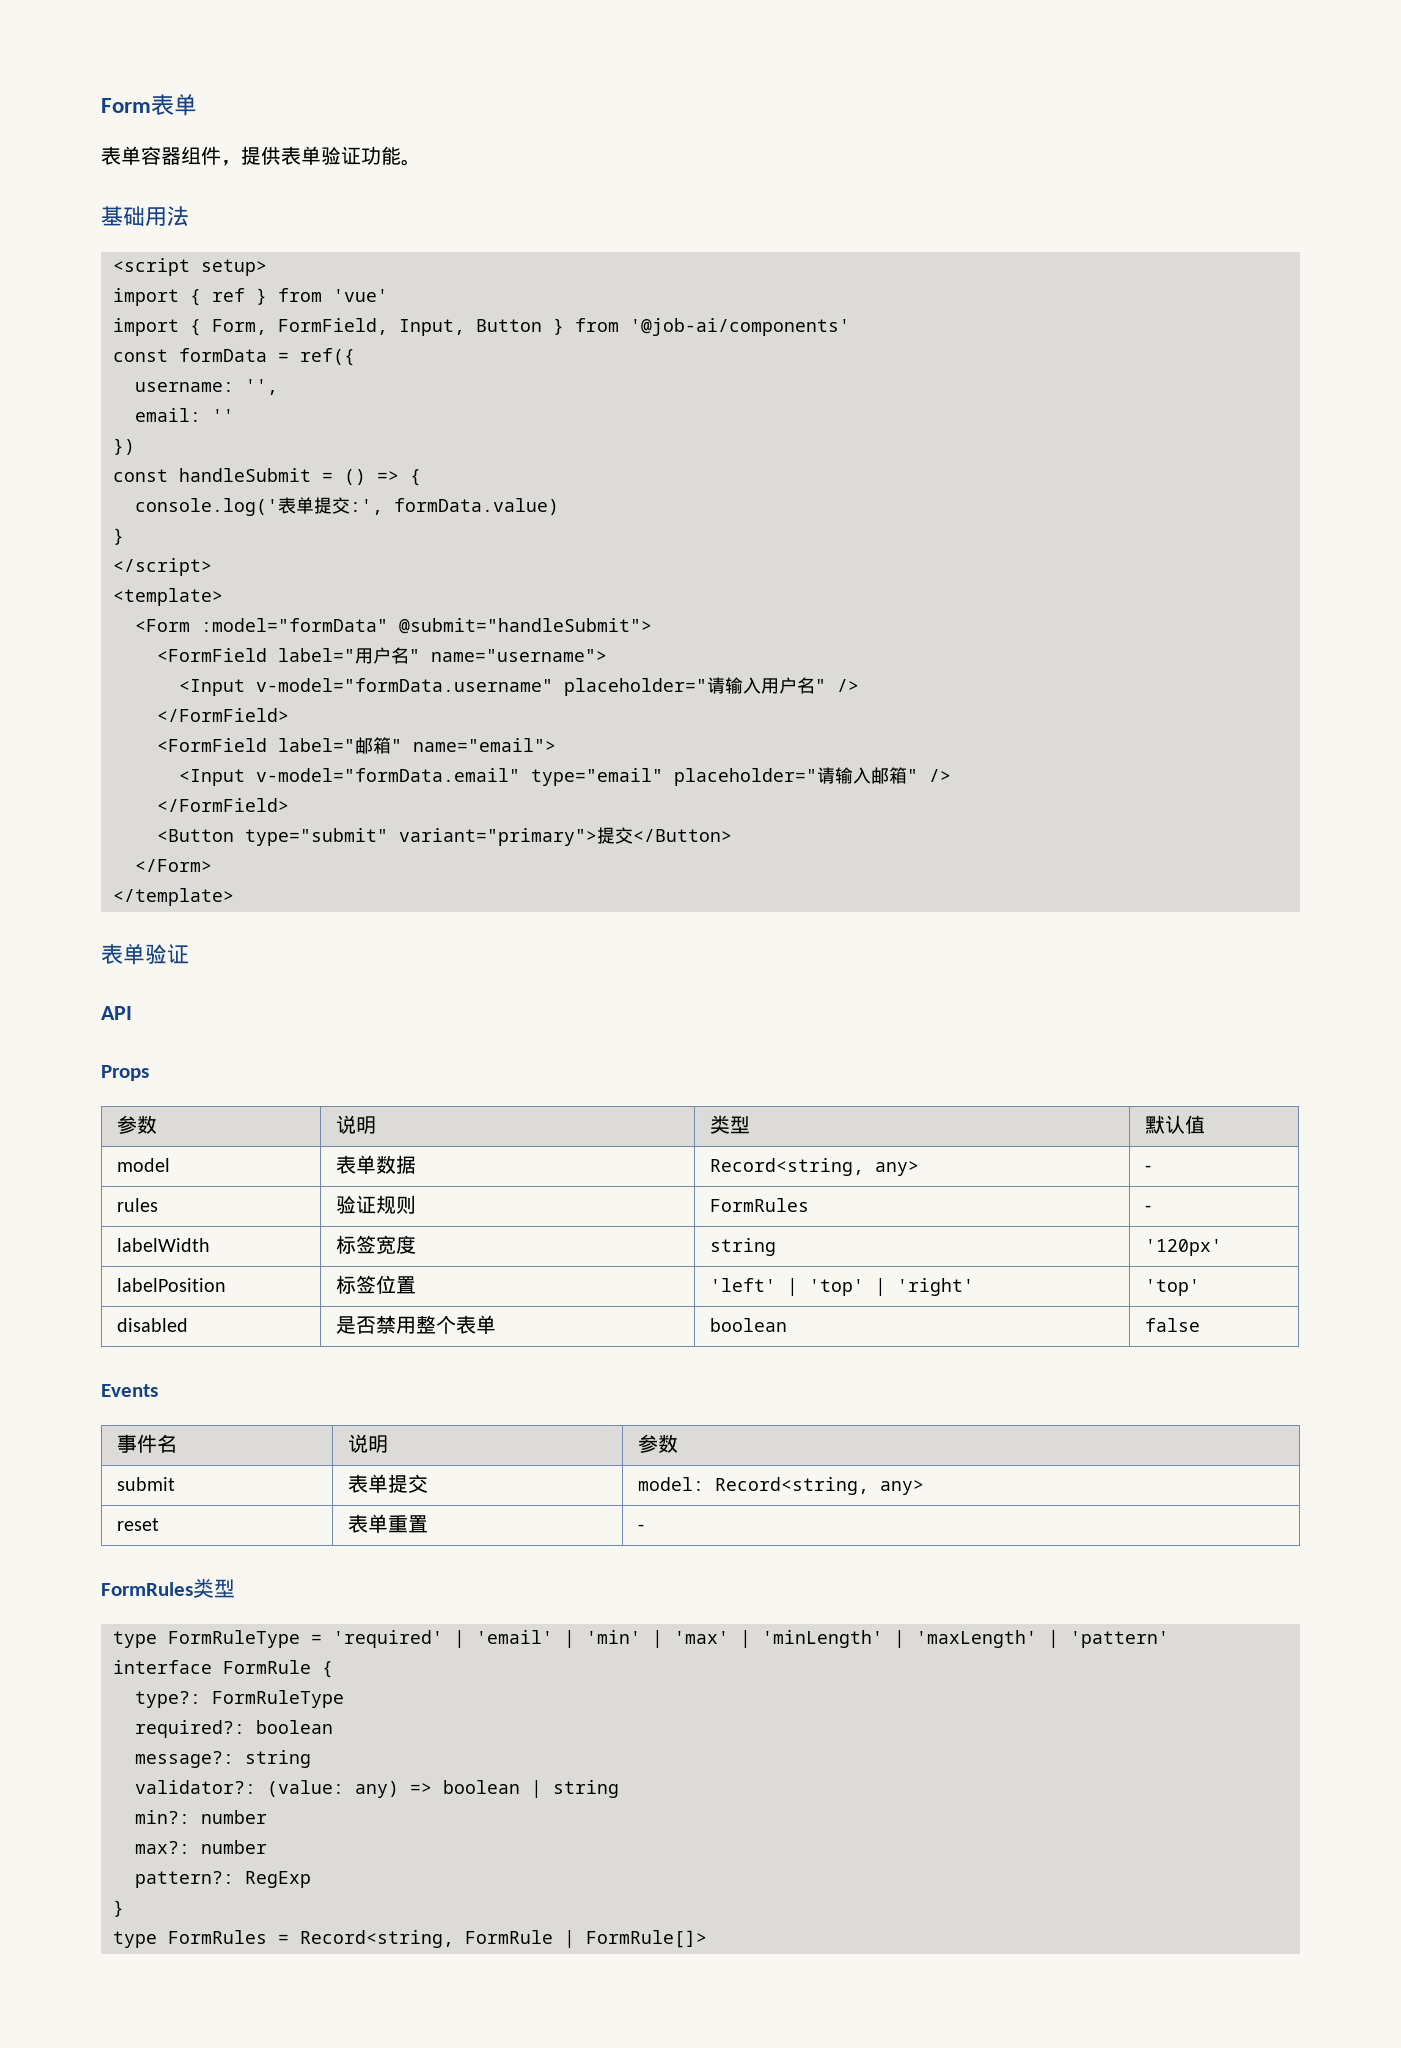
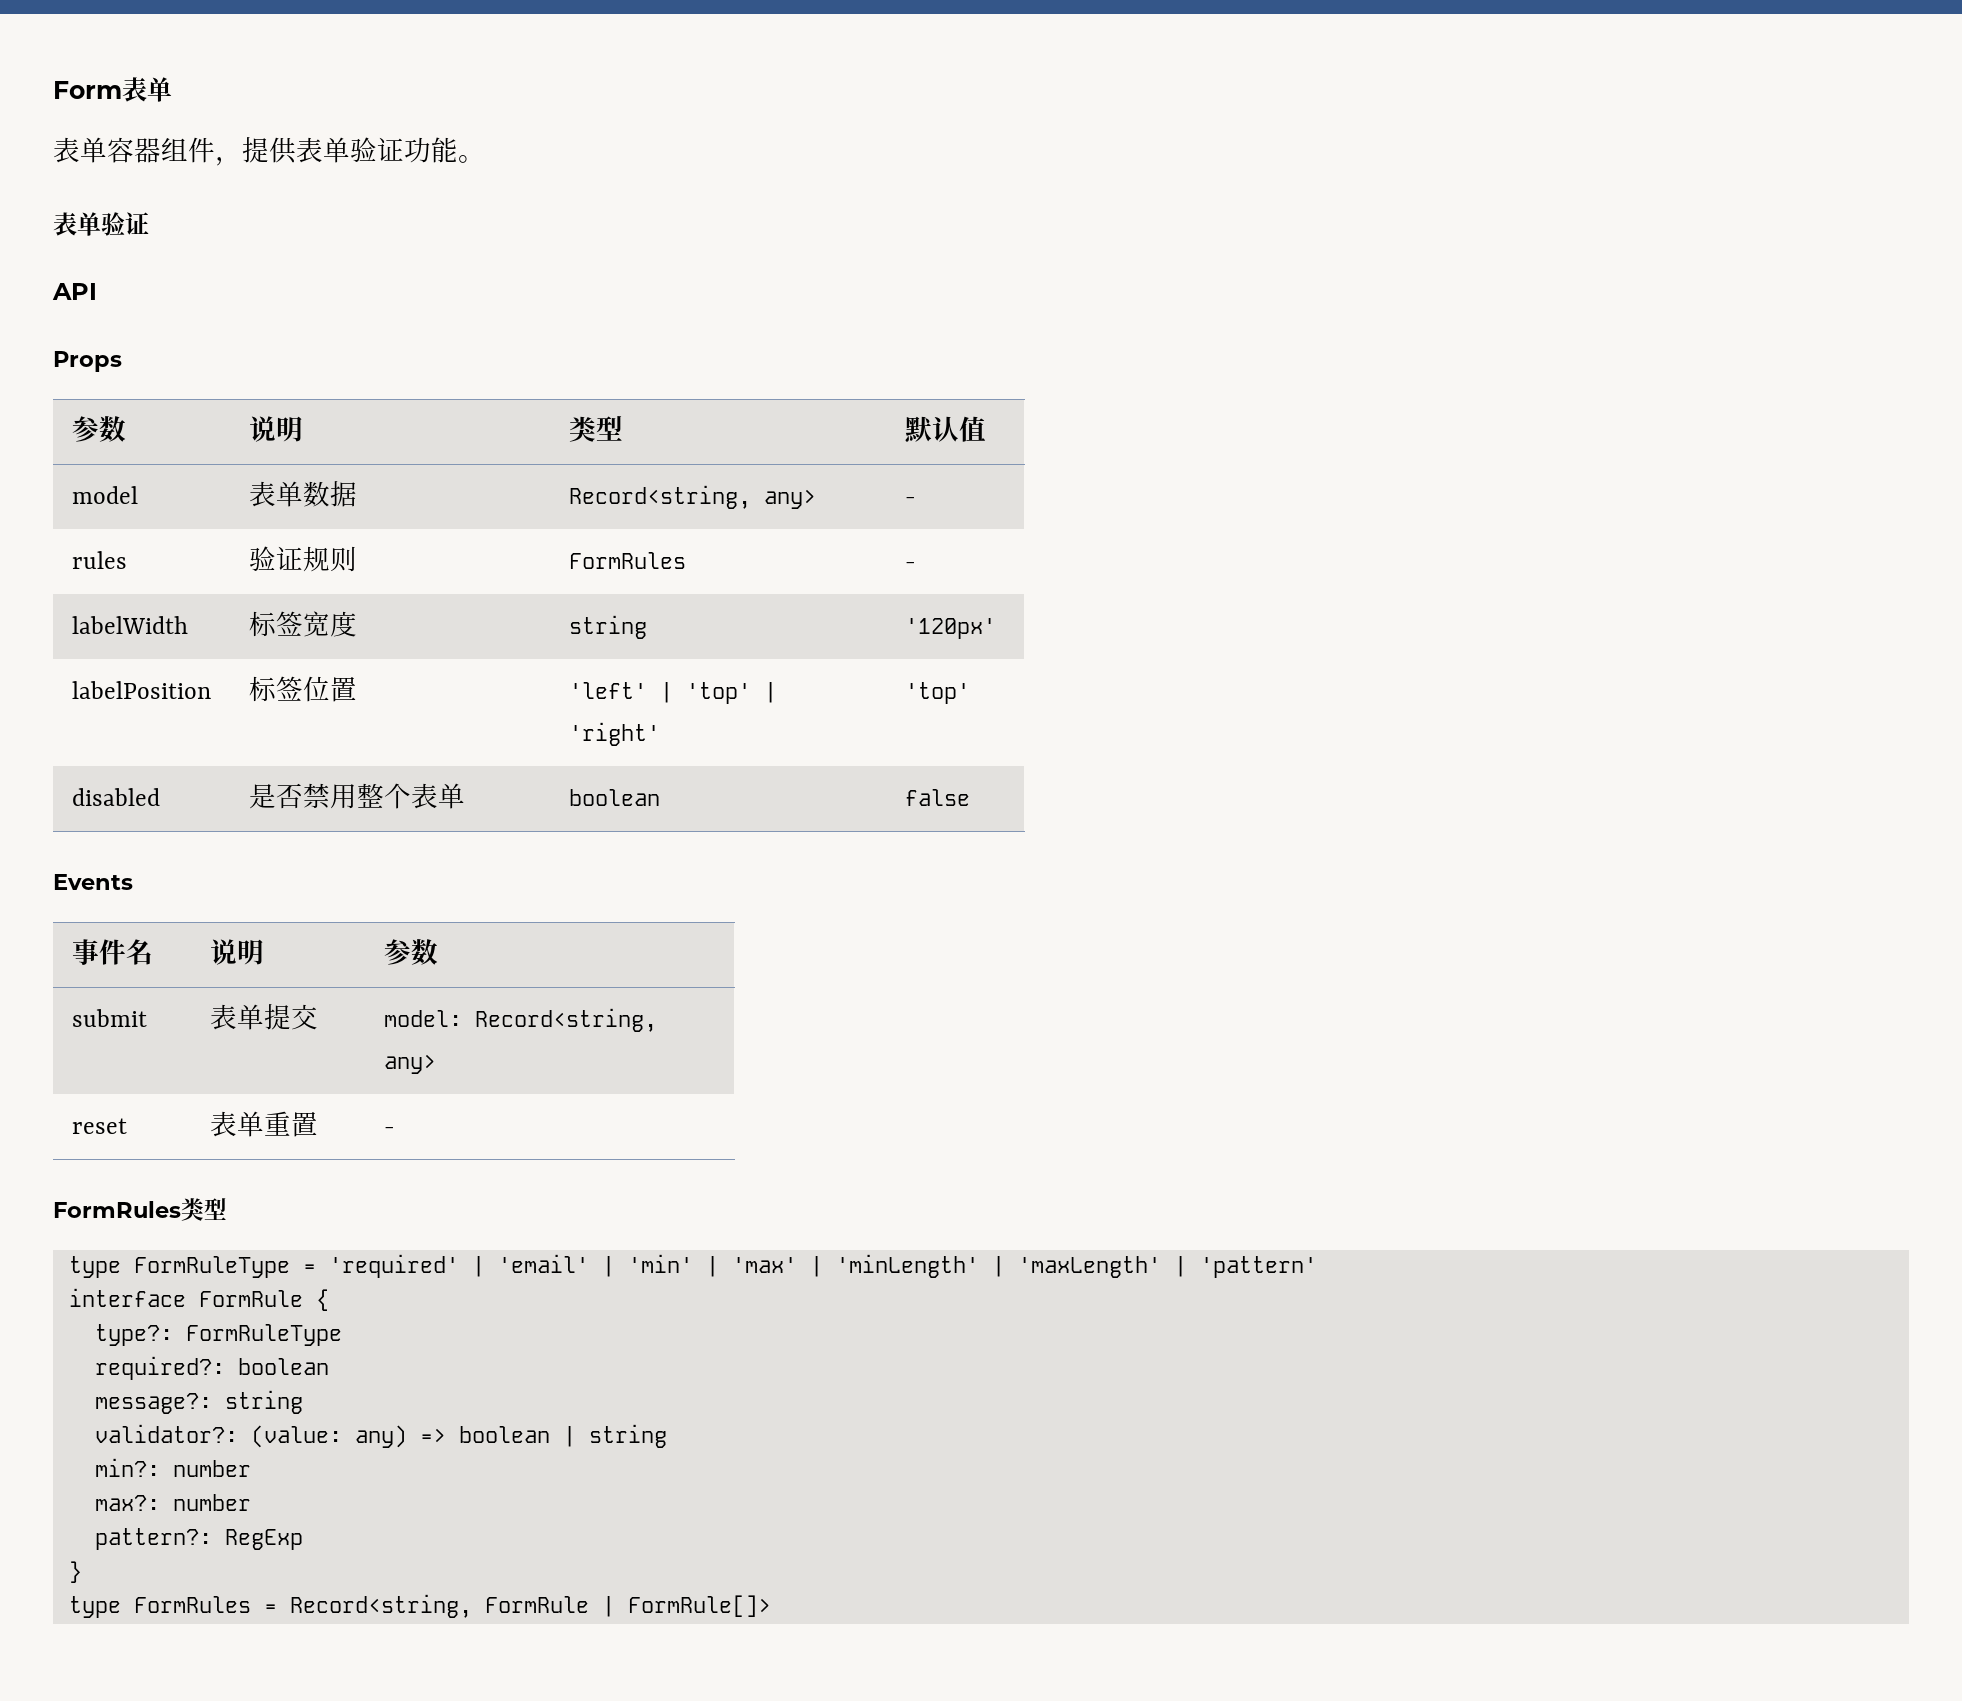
[101,206,189,226] [113,258,267,276] [113,288,388,306] [113,318,850,336] [113,348,355,366] [135,379,278,395] [135,408,234,422] [113,438,135,455] [113,468,421,486] [135,497,559,516] [113,528,124,545] [113,558,212,576] [113,588,223,606] [135,618,652,634] [157,647,607,664] [179,677,859,696] [157,708,289,722] [157,737,556,754] [179,767,951,786] [157,798,289,812] [157,827,732,846] [135,859,212,872] [113,888,234,906] // 基础用法 // <script setup> // import { ref } from 'vue' // import { Form, FormField, Input, Button } from '@job-ai/components' // const formData = ref({ // username: '', // email: '' // }) // const handleSubmit = () => { // console.log('表单提交:', formData.value) // } // </script> // <template> // <Form :model="formData" @submit="handleSubmit"> // <FormField label="用户名" name="username"> // <Input v-model="formData.username" placeholder="请输入用户名" /> // </FormField> // <FormField label="邮箱" name="email"> // <Input v-model="formData.email" type="email" placeholder="请输入邮箱" /> // </FormField> // <Button type="submit" variant="primary">提交</Button> // </Form> // </template> -> (485, 159) none

